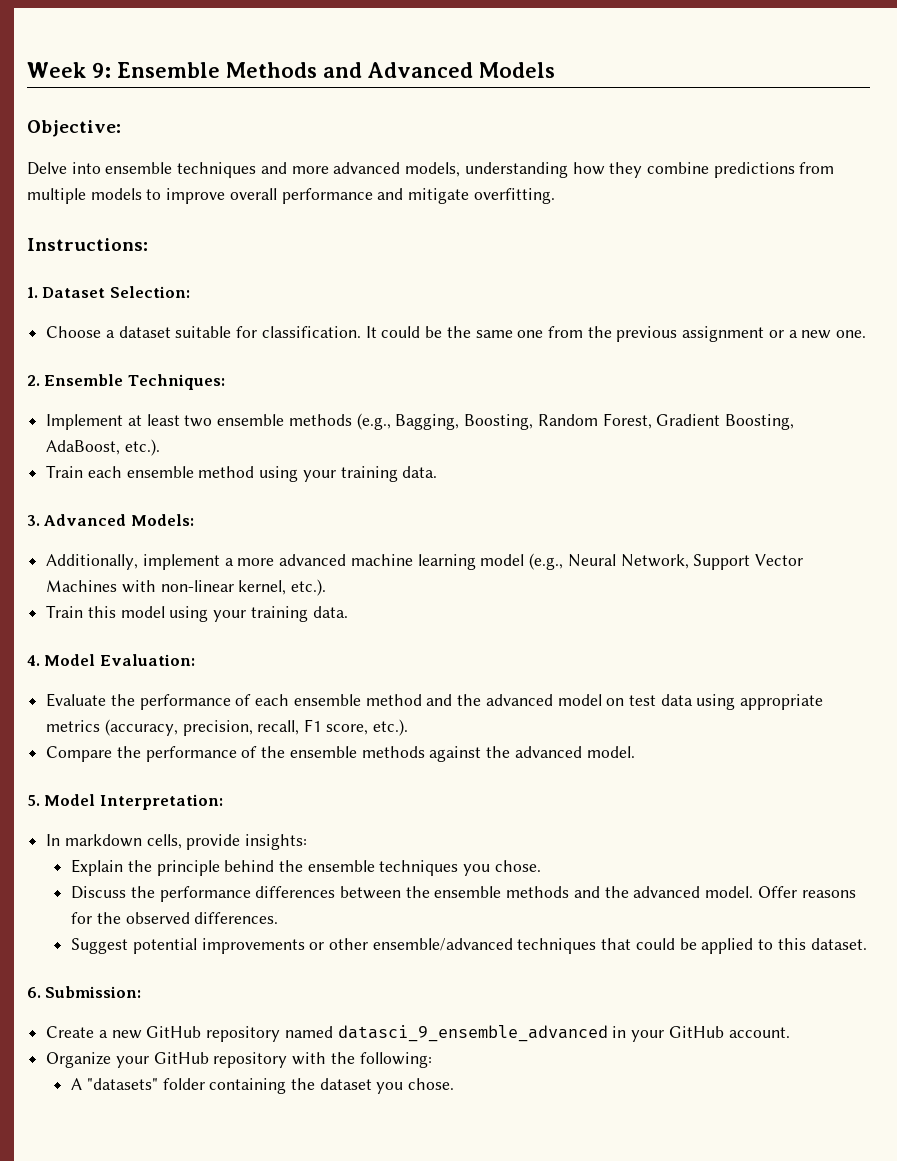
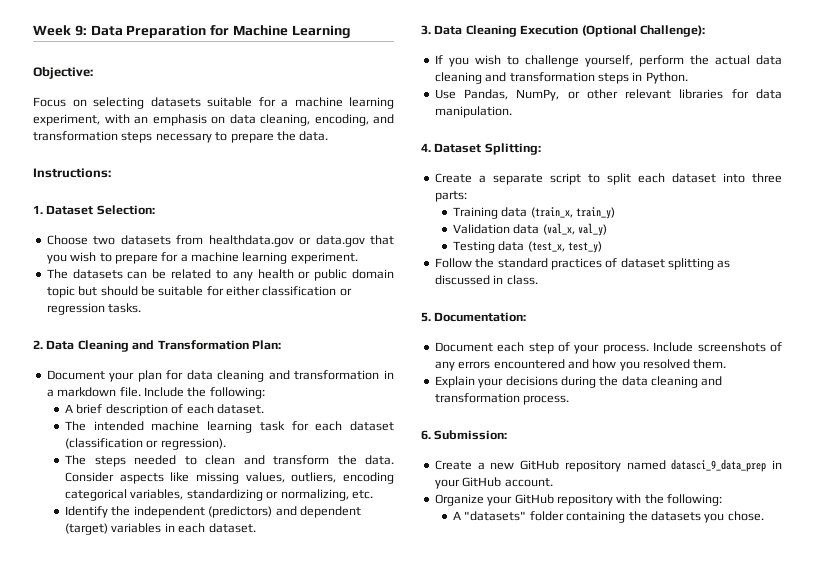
[116,62,555,78] [27,120,121,137] [27,162,835,178] [27,188,555,204] Ensemble Methods and Advanced Models // Objective: // Delve into ensemble techniques and more advanced models, understanding how they combine predictions from multiple models to improve overall performance and mitigate overfitting. -> [90,25,351,39] [33,66,93,79] [33,97,394,109] [33,114,394,126] [33,131,329,143] Data Preparation for Machine Learning // Objective: // Focus on selecting datasets suitable for a machine learning experiment, with an emphasis on data cleaning, encoding, and transformation steps necessary to prepare the data.
[105,326,867,342] [27,374,225,390] [46,413,794,430] [46,439,160,456] [46,465,438,482] [27,514,194,526] [46,553,803,570] [46,579,327,596] [46,605,348,622] [27,654,195,666] [46,693,824,710] [46,719,408,736] [46,746,635,762] [27,794,223,810] [46,834,308,850] [71,859,541,876] [71,886,856,902] [71,912,279,924] [71,938,867,954] a dataset suitable for classification. It could be the same one from the previous assignment or a new one. // 2. Ensemble Techniques: // Implement at least two ensemble methods (e.g., Bagging, Boosting, Random Forest, Gradient Boosting, AdaBoost, etc.). // Train each ensemble method using your training data. // 3. Advanced Models: // Additionally, implement a more advanced machine learning model (e.g., Neural Network, Support Vector Machines with non-linear kernel, etc.). // Train this model using your training data. // 4. Model Evaluation: // Evaluate the performance of each ensemble method and the advanced model on test data using appropriate metrics (accuracy, precision, recall, F1 score, etc.). // Compare the performance of the ensemble methods against the advanced model. // 5. Model Interpretation: // In markdown cells, provide insights: // Explain the principle behind the ensemble techniques you chose. // Discuss the performance differences between the ensemble methods and the advanced model. Offer reasons for the observed differences. // Suggest potential improvements or other ensemble/advanced techniques that could be applied to this dataset. -> [93,235,395,247] [46,252,358,264] [46,269,394,281] [46,286,352,298] [46,303,142,315] [33,340,281,352] [46,370,394,382] [46,387,265,399] [64,404,264,416] [64,421,394,433] [64,438,226,450] [64,455,394,467] [64,472,394,484] [64,489,373,501] [64,506,361,518] [64,523,256,535] [421,25,705,37] [434,55,782,67] [434,72,688,84] [434,89,782,101] [434,106,512,118] [421,143,541,155] [434,173,782,185] [434,191,467,202] [452,207,616,219] [452,223,608,236] [452,241,603,253] [434,258,731,270] [434,275,538,285] [421,312,527,322] [434,342,782,354] [434,359,727,371] [434,376,723,388] [434,393,570,405] two datasets from healthdata.gov or data.gov that you wish to prepare for a machine learning experiment. // The datasets can be related to any health or public domain topic but should be suitable for either classification or regression tasks. // 2. Data Cleaning and Transformation Plan: // Document your plan for data cleaning and transformation in a markdown file. Include the following: // A brief description of each dataset. // The intended machine learning task for each dataset (classification or regression). // The steps needed to clean and transform the data. Consider aspects like missing values, outliers, encoding categorical variables, standardizing or normalizing, etc. // Identify the independent (predictors) and dependent (target) variables in each dataset. // 3. Data Cleaning Execution (Optional Challenge): // If you wish to challenge yourself, perform the actual data cleaning and transformation steps in Python. // Use Pandas, NumPy, or other relevant libraries for data manipulation. // 4. Dataset Splitting: // Create a separate script to split each dataset into three parts: // Training data (train_x, train_y) // Validation data (val_x, val_y) // Testing data (test_x, test_y) // Follow the standard practices of dataset splitting as discussed in class. // 5. Documentation: // Document each step of your process. Include screenshots of any errors encountered and how you resolved them. // Explain your decisions during the data cleaning and transformation process.
[337,1025,608,1042] datasci_9_ensemble_advanced -> [671,459,767,472] datasci_9_data_prep
[319,1078,372,1090] dataset -> [650,511,701,521] datasets

